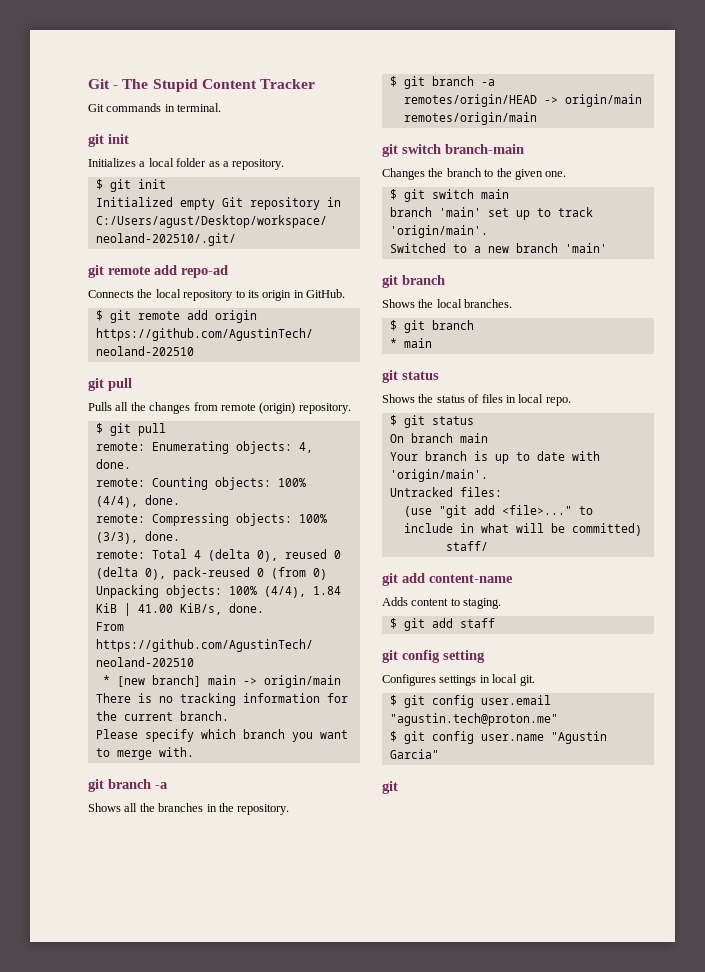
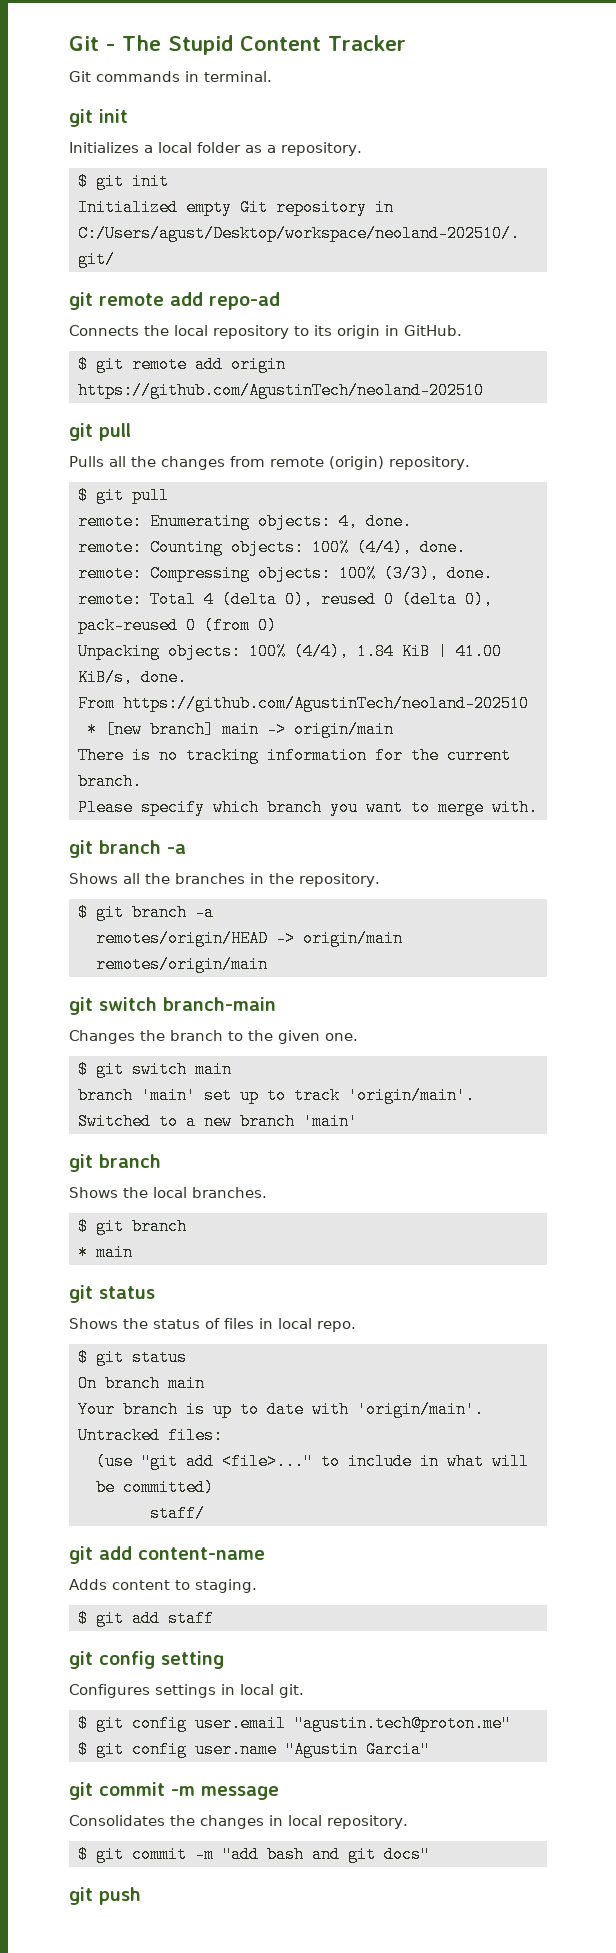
(398, 787) none -> [99,1782,279,1800] [69,1815,408,1829] [78,1846,430,1863] [69,1887,141,1905] commit -m message // Consolidates the changes in local repository. // $ git commit -m "add bash and git docs" // git push

